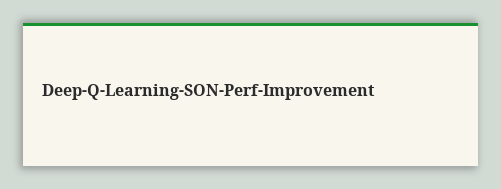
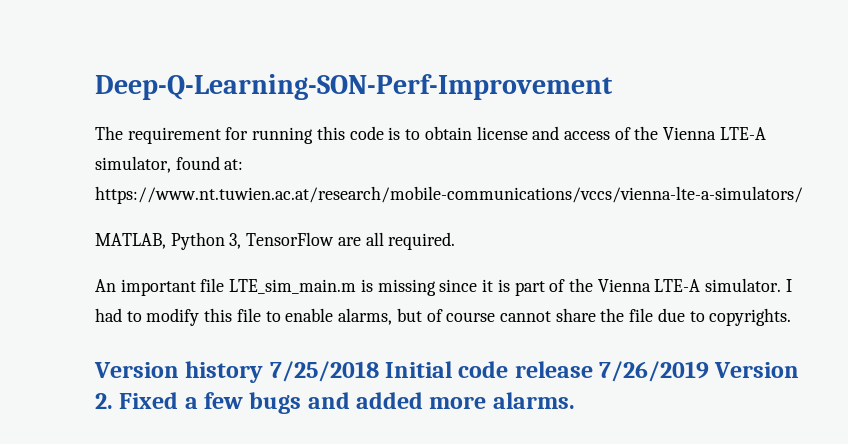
(375, 92) none -> [95,126,766,144] [95,156,244,173] [95,186,803,204] [95,232,456,250] [95,278,792,296] [95,308,792,326] [94,361,800,383] [95,392,575,414] // The requirement for running this code is to obtain license and access of the Vienna LTE-A simulator, found at: https://www.nt.tuwien.ac.at/research/mobile-communications/vccs/vienna-lte-a-simulators/ // MATLAB, Python 3, TensorFlow are all required. // An important file LTE_sim_main.m is missing since it is part of the Vienna LTE-A simulator. I had to modify this file to enable alarms, but of course cannot share the file due to copyrights. // Version history 7/25/2018 Initial code release 7/26/2019 Version 2. Fixed a few bugs and added more alarms.

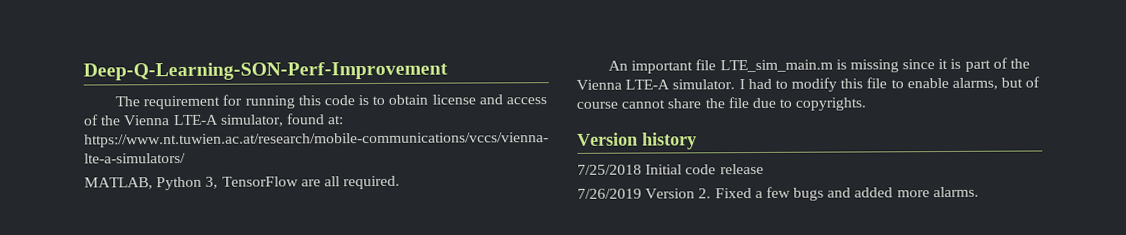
(264, 372) none -> (697, 141) //
(593, 369) none -> (764, 169) //

